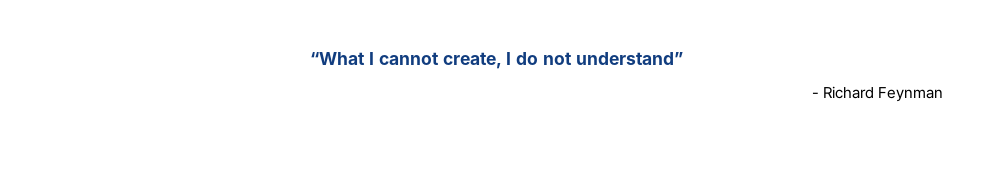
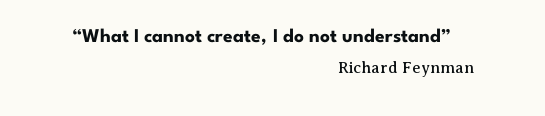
[811,92,819,98] - -> (452, 35) none

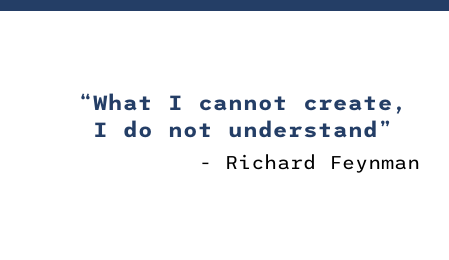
(452, 35) none -> [199,162,212,169] -

